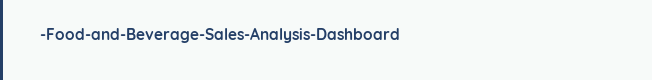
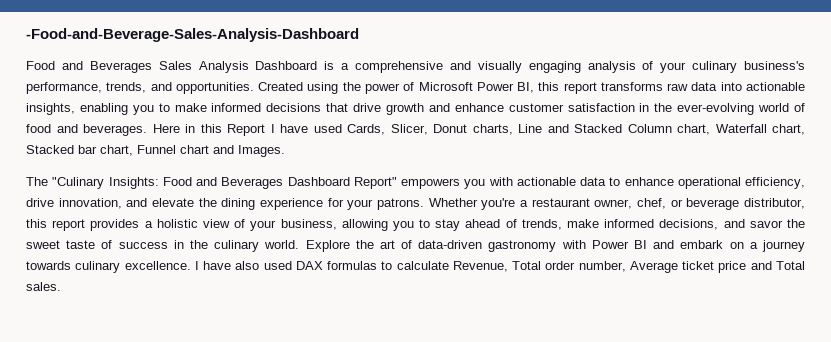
(400, 35) none -> [26,61,805,73] [26,82,806,94] [26,103,806,115] [26,124,805,136] [26,145,285,157] [26,177,805,189] [26,198,805,210] [26,219,805,231] [26,240,805,252] [26,261,806,273] [26,282,61,291] // Food and Beverages Sales Analysis Dashboard is a comprehensive and visually engaging analysis of your culinary business's performance, trends, and opportunities. Created using the power of Microsoft Power BI, this report transforms raw data into actionable insights, enabling you to make informed decisions that drive growth and enhance customer satisfaction in the ever-evolving world of food and beverages. Here in this Report I have used Cards, Slicer, Donut charts, Line and Stacked Column chart, Waterfall chart, Stacked bar chart, Funnel chart and Images. // The "Culinary Insights: Food and Beverages Dashboard Report" empowers you with actionable data to enhance operational efficiency, drive innovation, and elevate the dining experience for your patrons. Whether you're a restaurant owner, chef, or beverage distributor, this report provides a holistic view of your business, allowing you to stay ahead of trends, make informed decisions, and savor the sweet taste of success in the culinary world. Explore the art of data-driven gastronomy with Power BI and embark on a journey towards culinary excellence. I have also used DAX formulas to calculate Revenue, Total order number, Average ticket price and Total sales.

